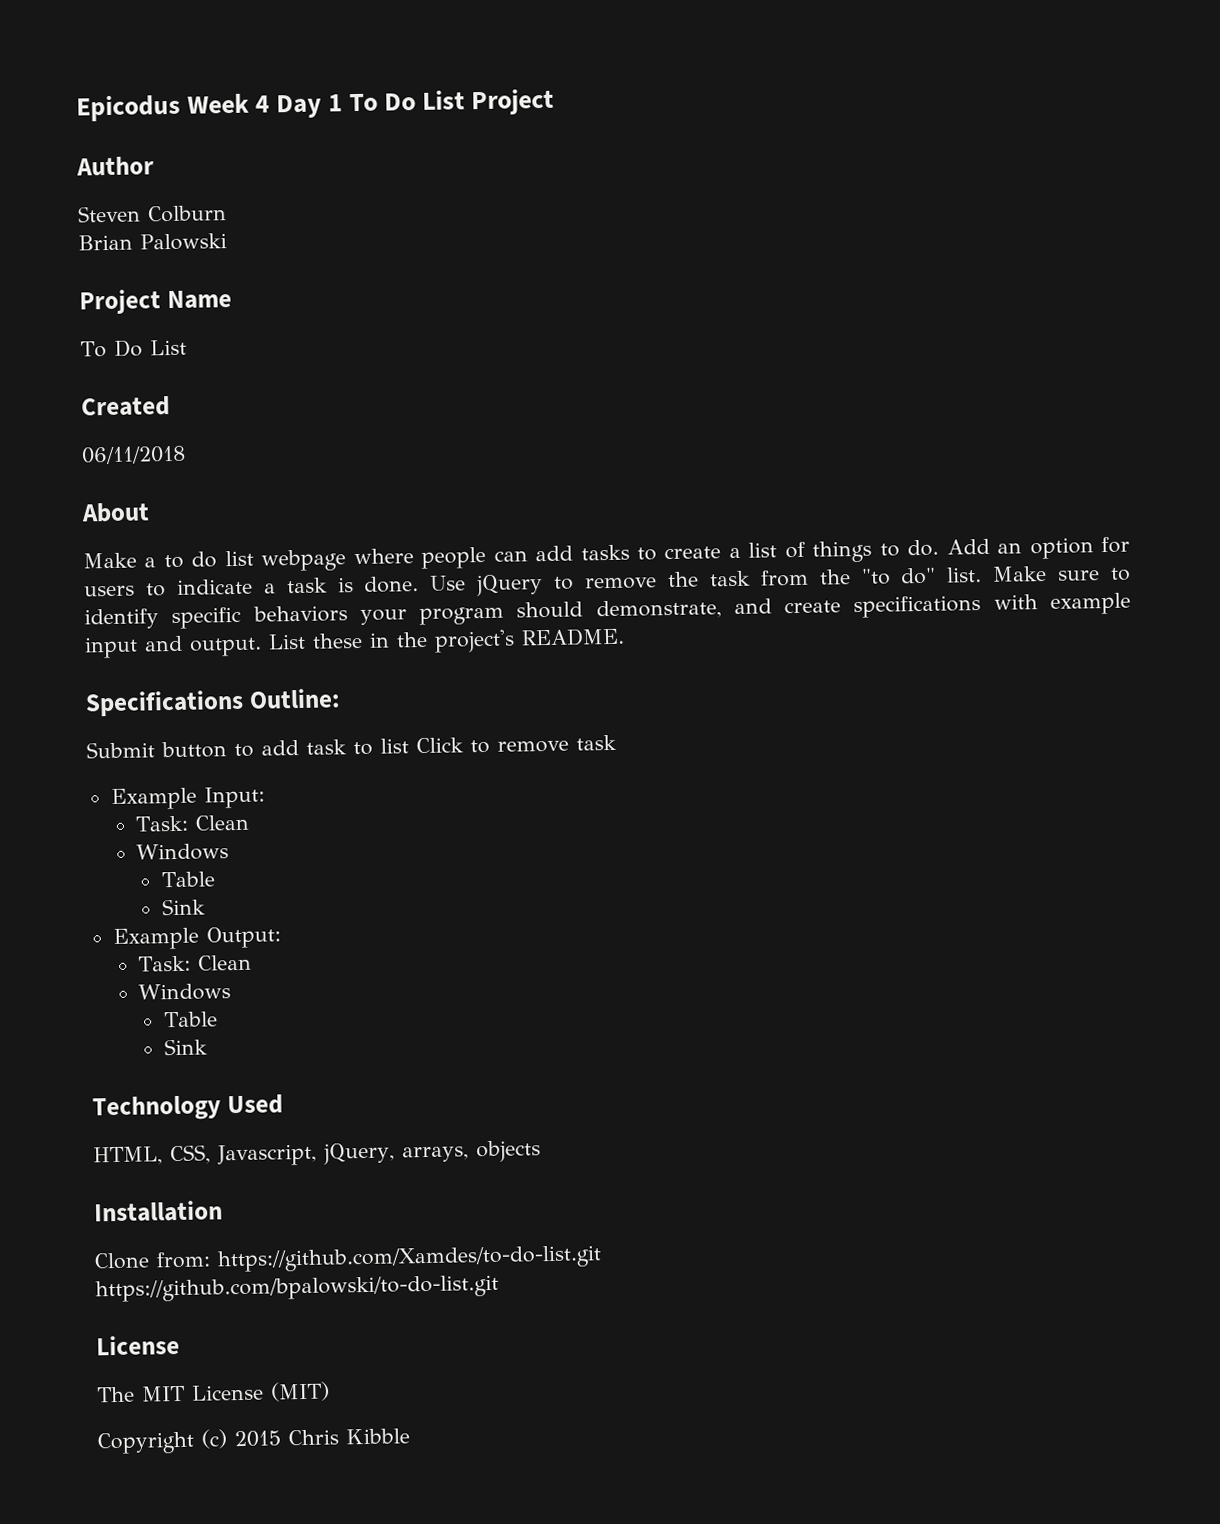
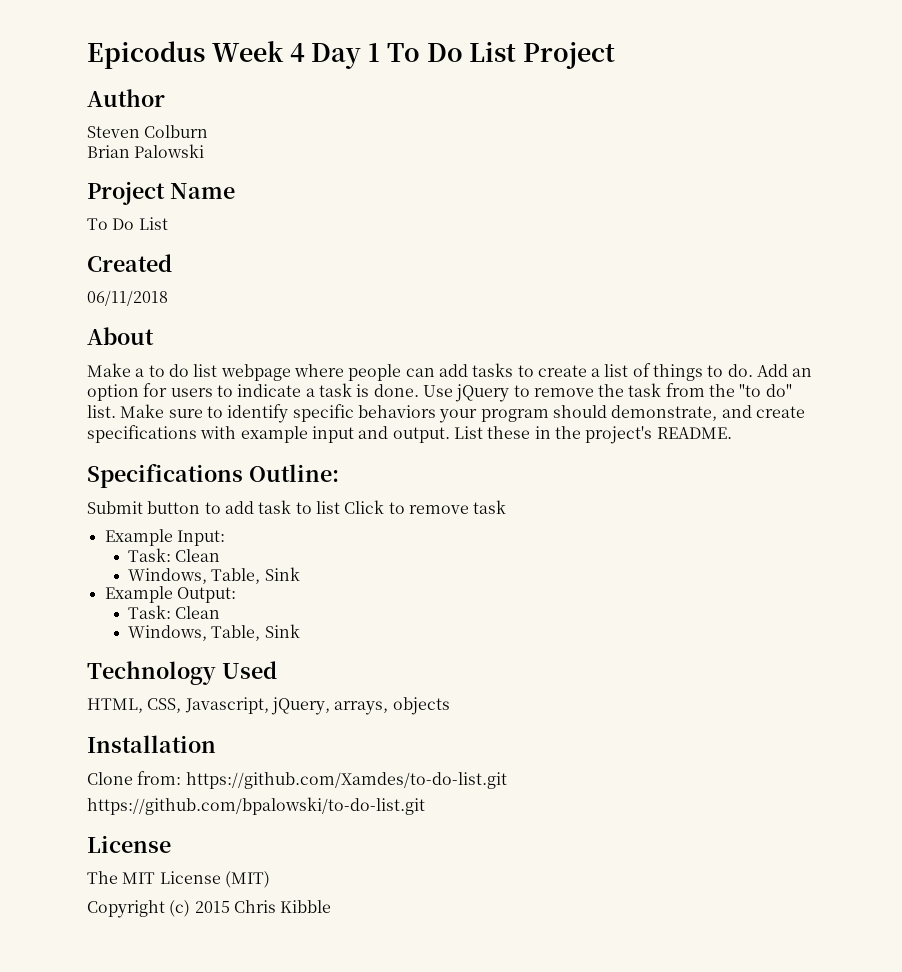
[136,843,230,861] [160,871,215,888] Windows // Table // -> [128,568,261,584] Windows, Table,
[138,983,232,1001] [162,1011,218,1028] Windows // Table // -> [128,625,261,641] Windows, Table,

